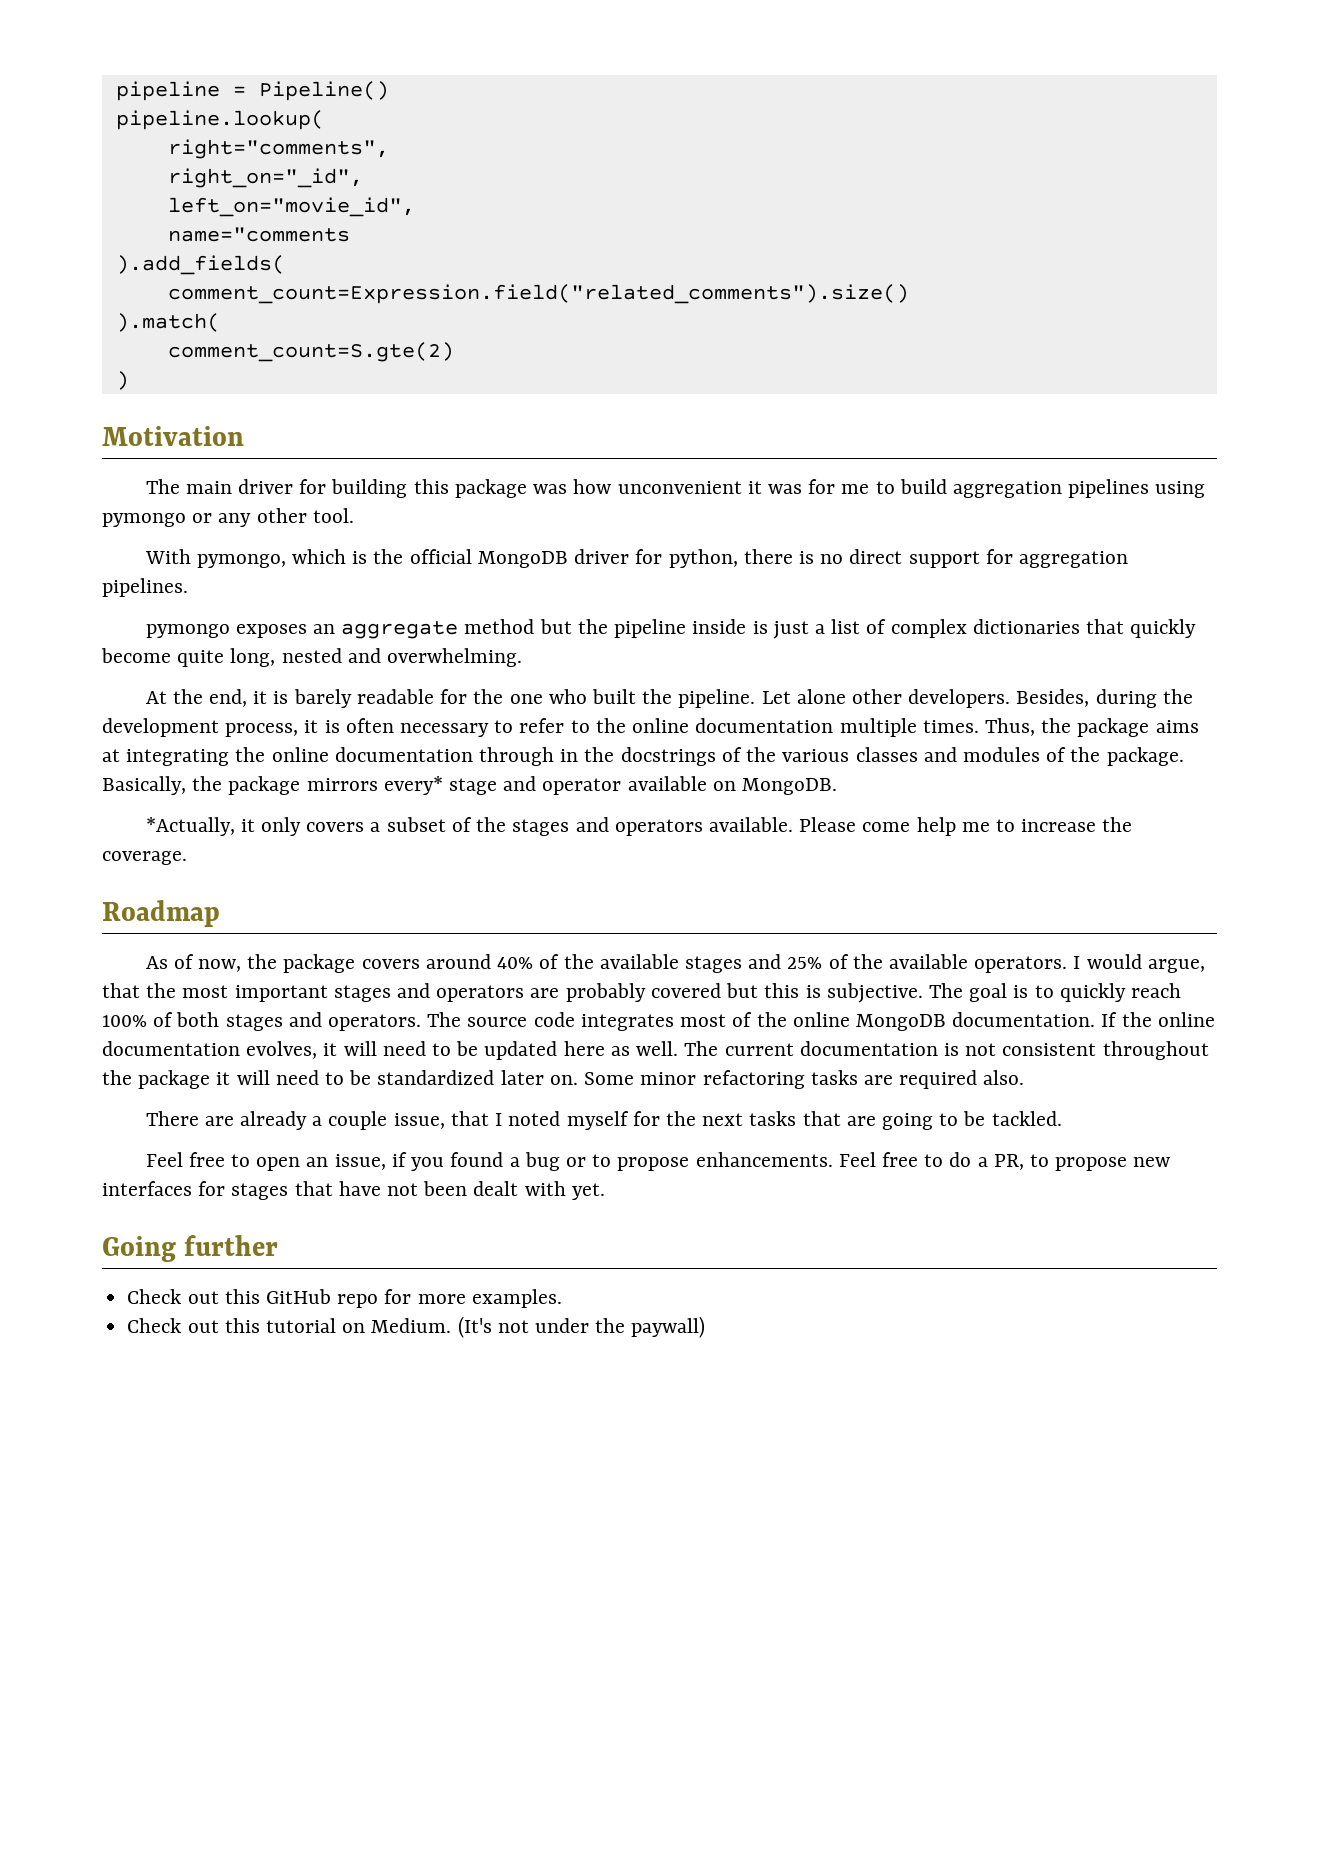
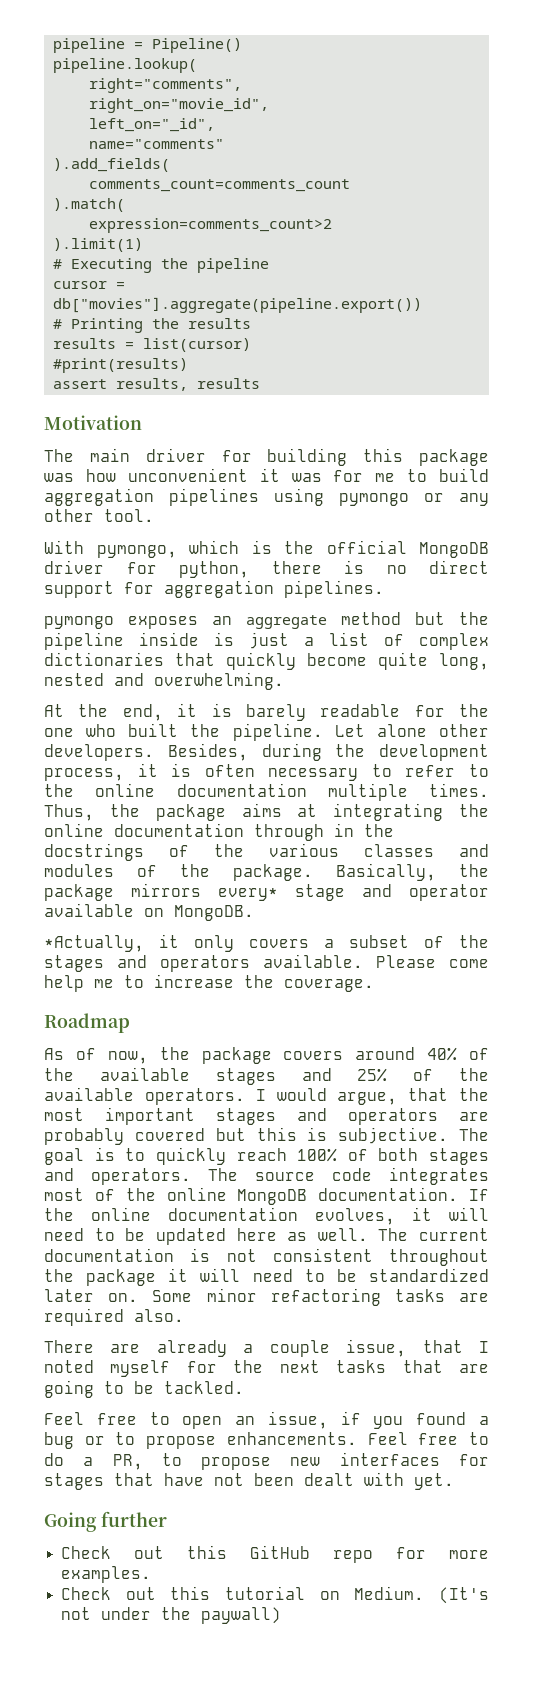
[167,168,363,188] [167,197,415,217] [167,227,350,242] right_on="_id", // left_on="movie_id", // name="comments -> [89,98,270,113] [89,118,216,132] [89,139,225,149] right_on="movie_id", // left_on="_id", // name="comments"
[167,284,909,304] comment_count=Expression.field("related_comments").size() -> [89,179,351,192] comments_count=comments_count
[167,342,454,362] [115,371,129,390] comment_count=S.gte(2) // ) -> [89,218,333,233] [53,238,144,252] [53,258,270,273] [53,281,126,289] [53,297,423,313] [53,318,252,333] [53,338,252,352] [53,358,189,373] [53,378,261,391] expression=comments_count>2 // ).limit(1) // # Executing the pipeline // cursor = db["movies"].aggregate(pipeline.export()) // # Printing the results // results = list(cursor) // #print(results) // assert results, results

